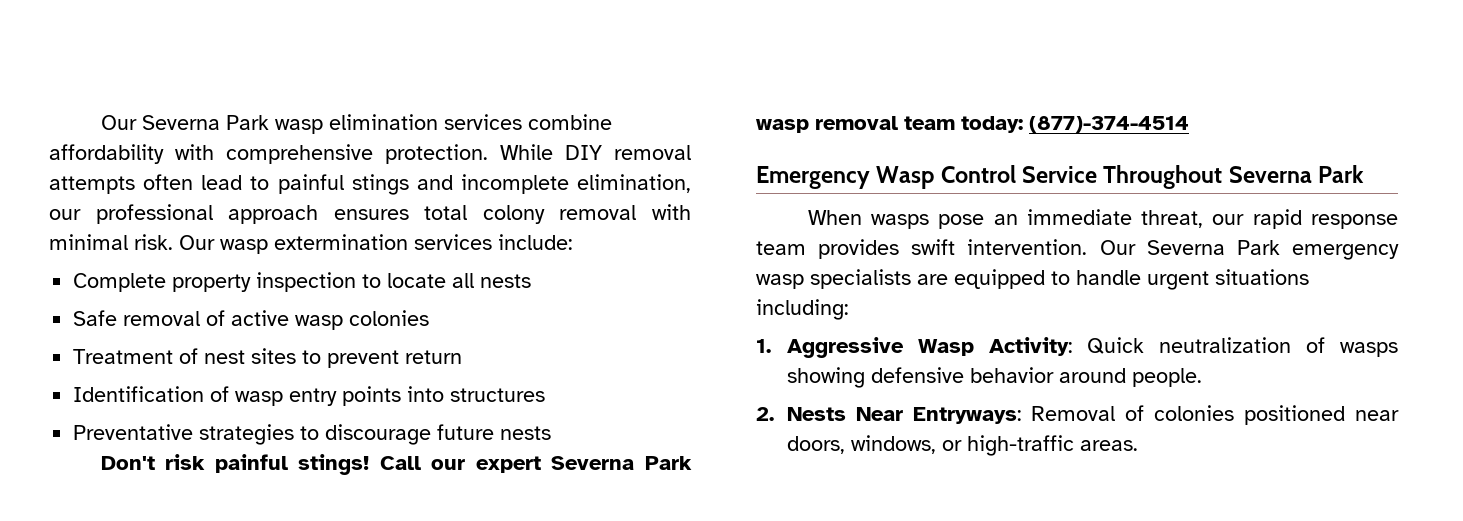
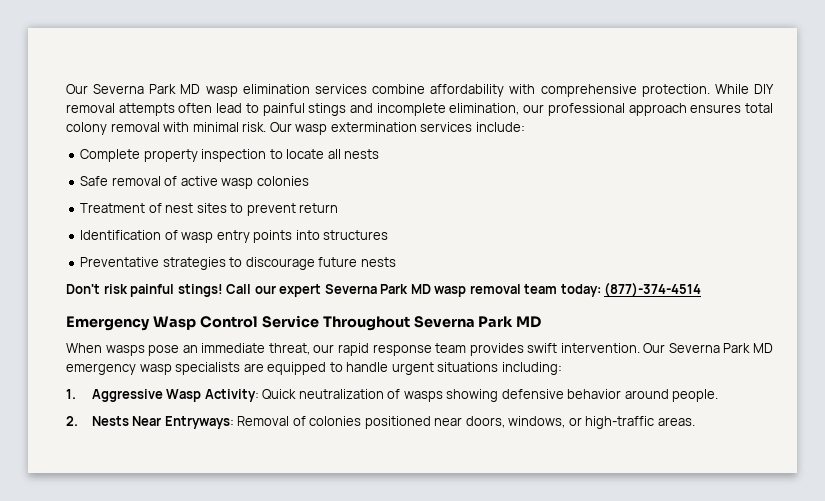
[100,115,269,130] Our Severna Park -> [66,84,201,94] Our Severna Park MD
(693, 463) none -> [410,284,431,294] MD
(1365, 174) none -> [516,316,542,328] MD
(1280, 247) none -> [753,343,773,353] MD

